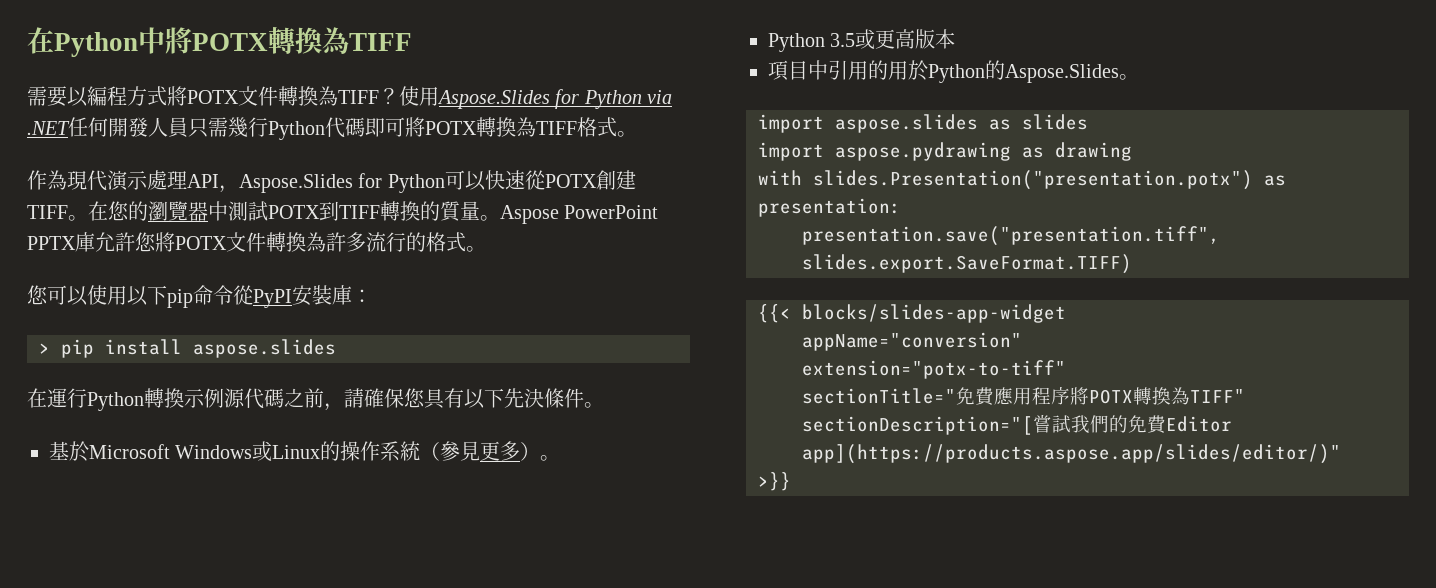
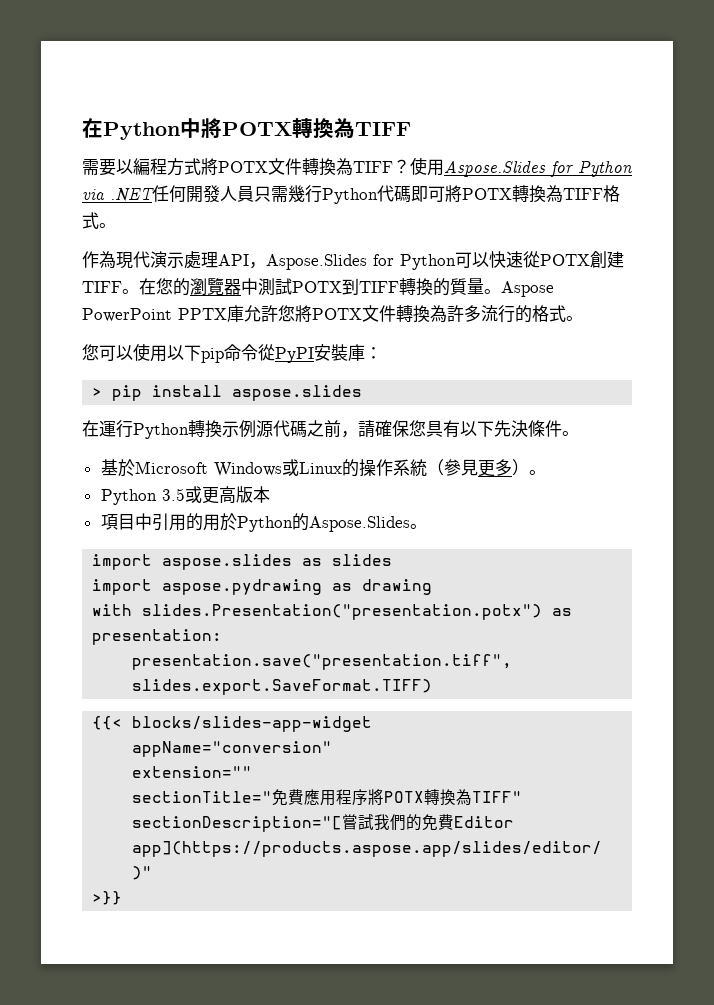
[802,360,1066,379] extension="potx-to-tiff" -> [132,766,253,778] extension=""

